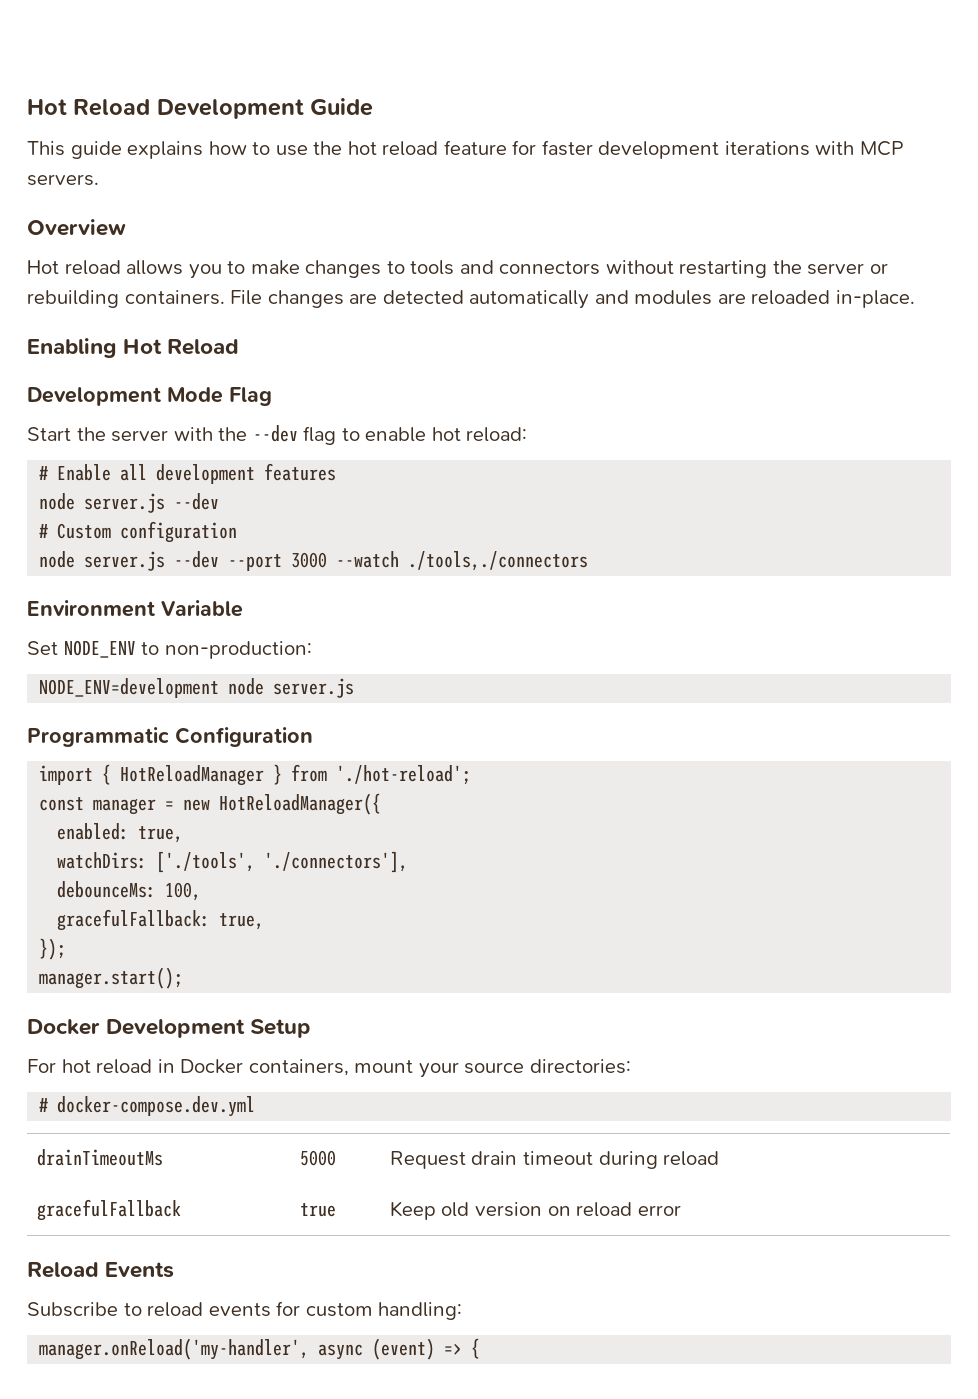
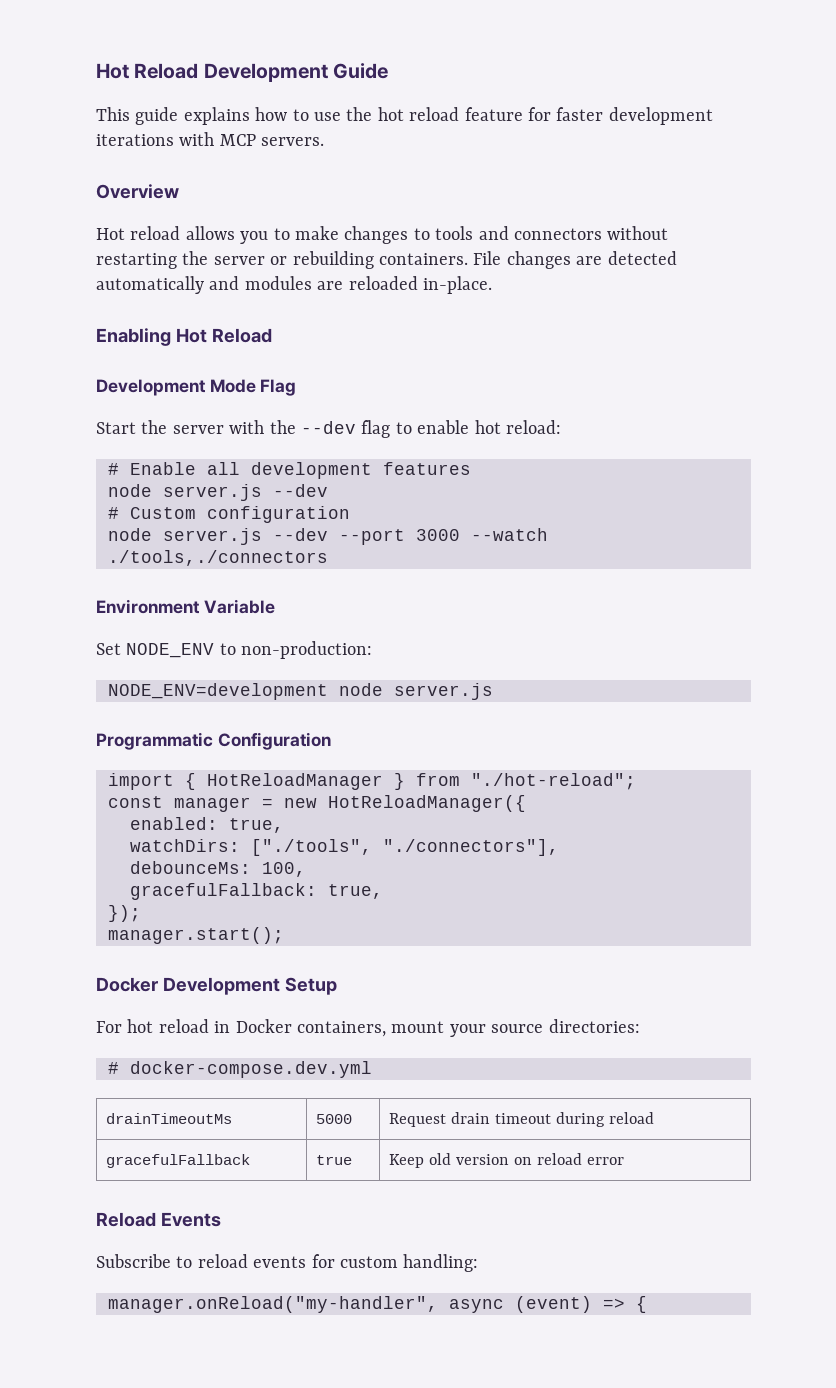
[336,765,472,785] './hot-reload'; -> [471,773,636,790] "./hot-reload";
[156,851,409,873] ['./tools', './connectors'], -> [251,839,559,856] ["./tools", "./connectors"],
[39,1338,310,1360] manager.onReload('my-handler', -> [108,1296,438,1313] manager.onReload("my-handler",

